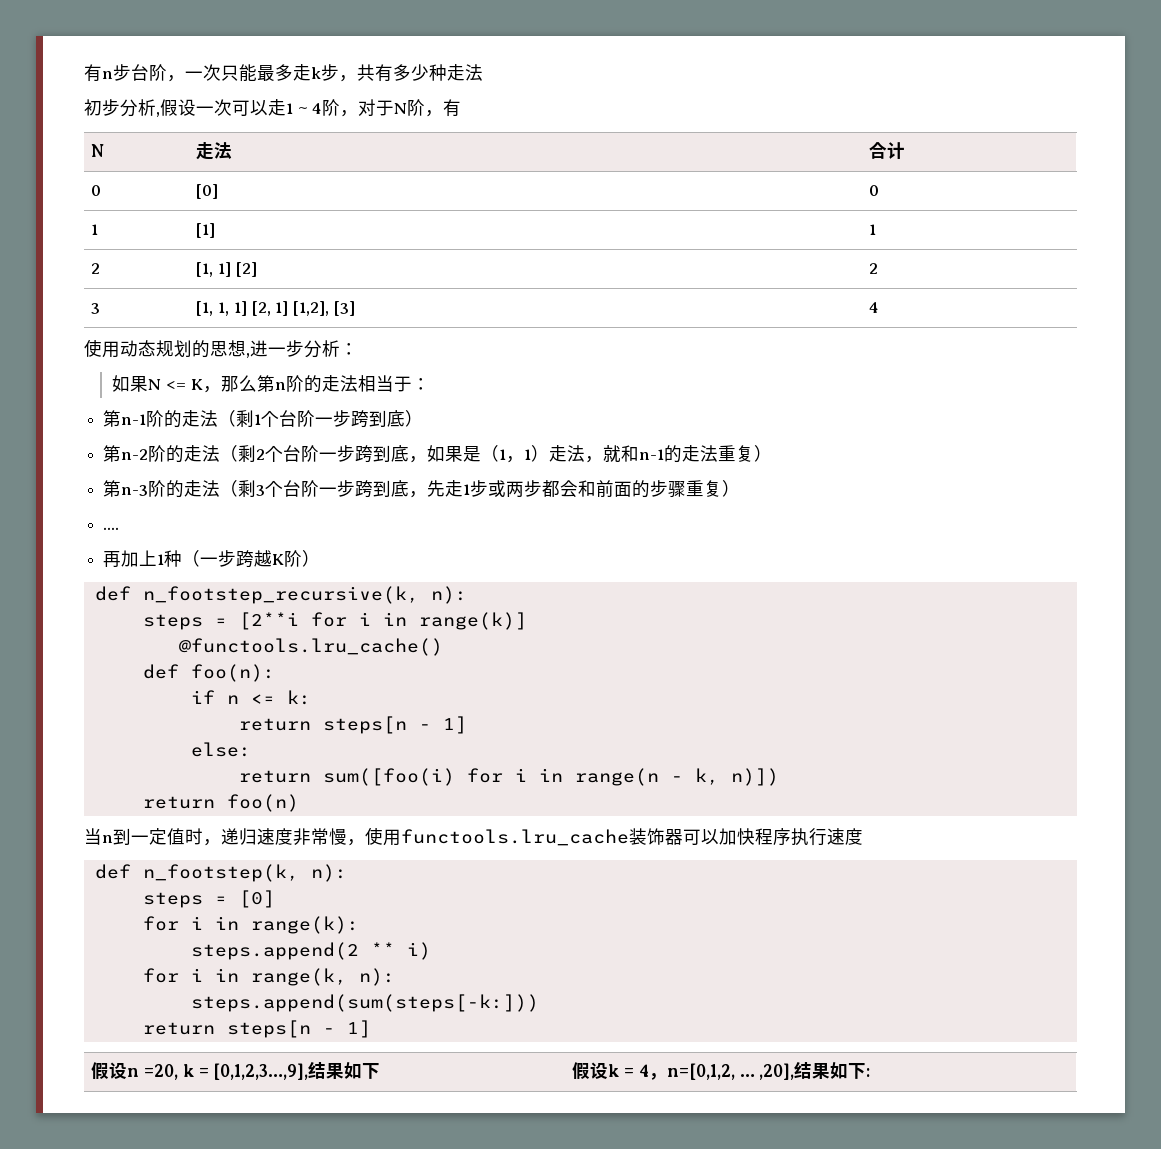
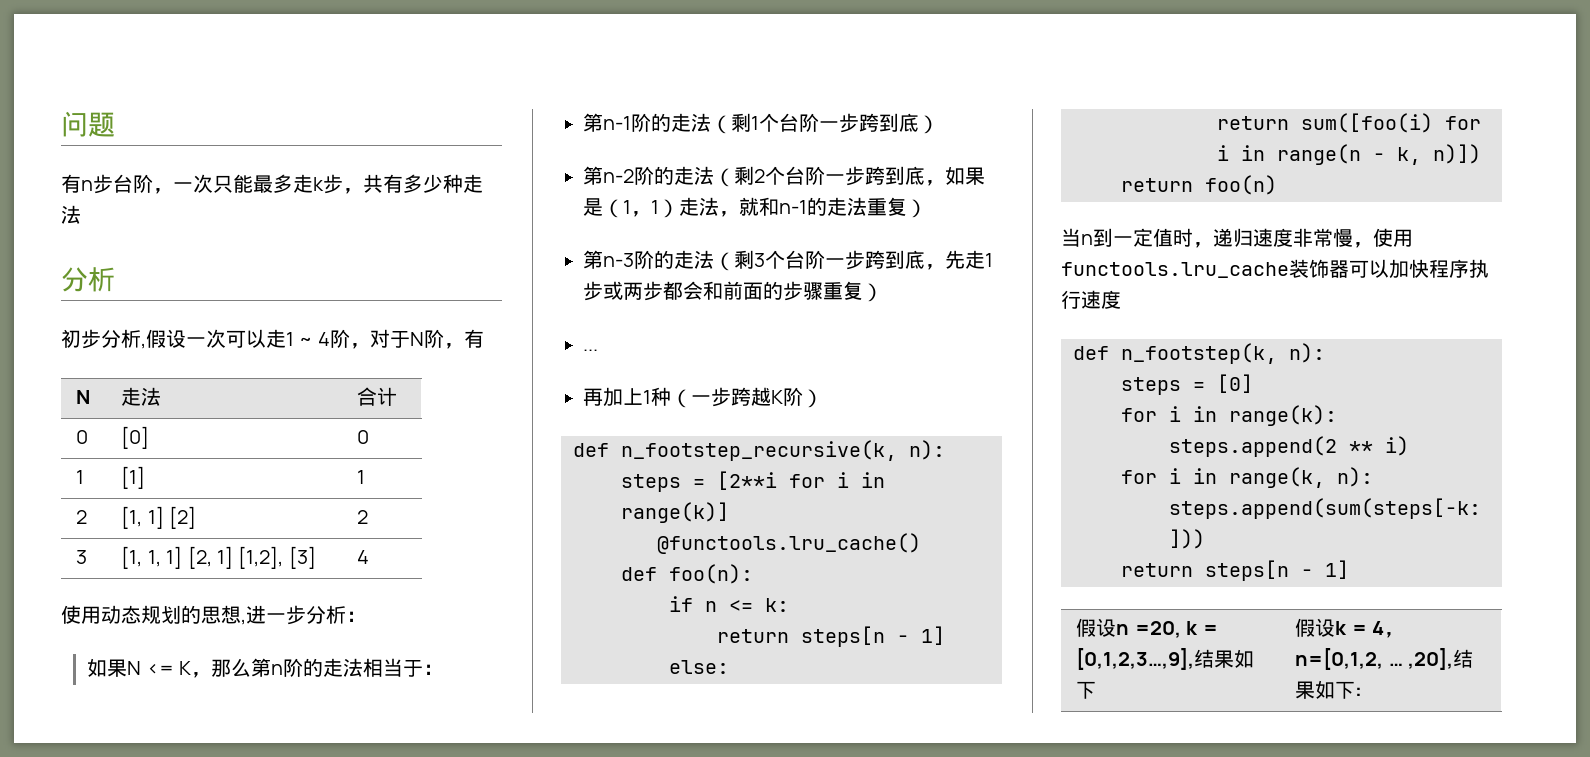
(84, 73) none -> [61,111,115,137] 问题 //
(483, 72) none -> [61,267,115,292] // 分析
[103,527,120,530] .... -> [583,349,598,351] ...

